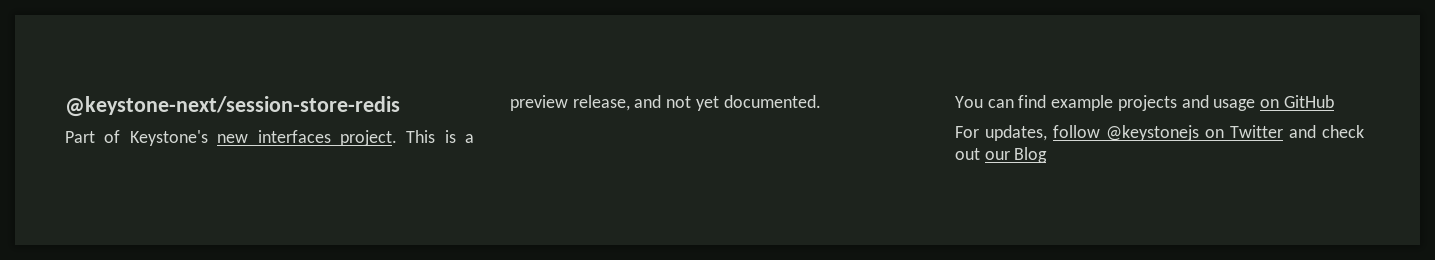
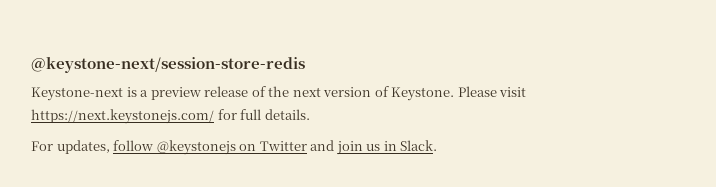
[65,130,474,146] [510,95,821,111] [955,95,1334,111] Part of Keystone's new interfaces project. This is a preview release, and not yet documented. // You can find example projects and usage on GitHub -> [31,86,527,101] [31,109,310,124] Keystone-next is a preview release of the next version of Keystone. Please visit https://next.keystonejs.com/ for full details.
[1322,125,1364,138] [955,147,1048,163] check out our Blog -> [335,140,438,155] join us in Slack.

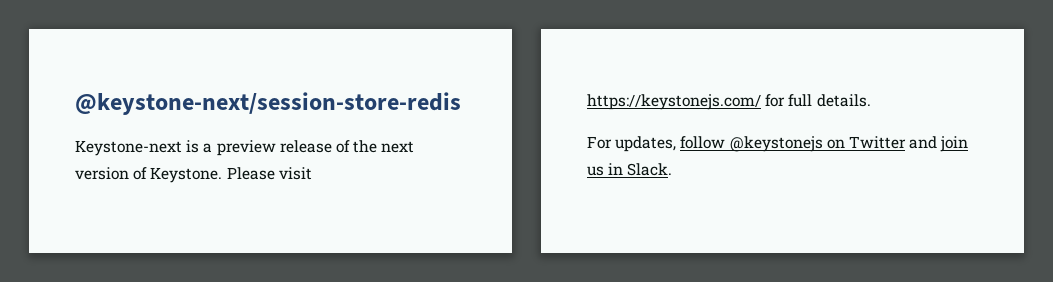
[31,109,214,124] https://next.keystonejs.com/ -> [587,94,761,110] https://keystonejs.com/

